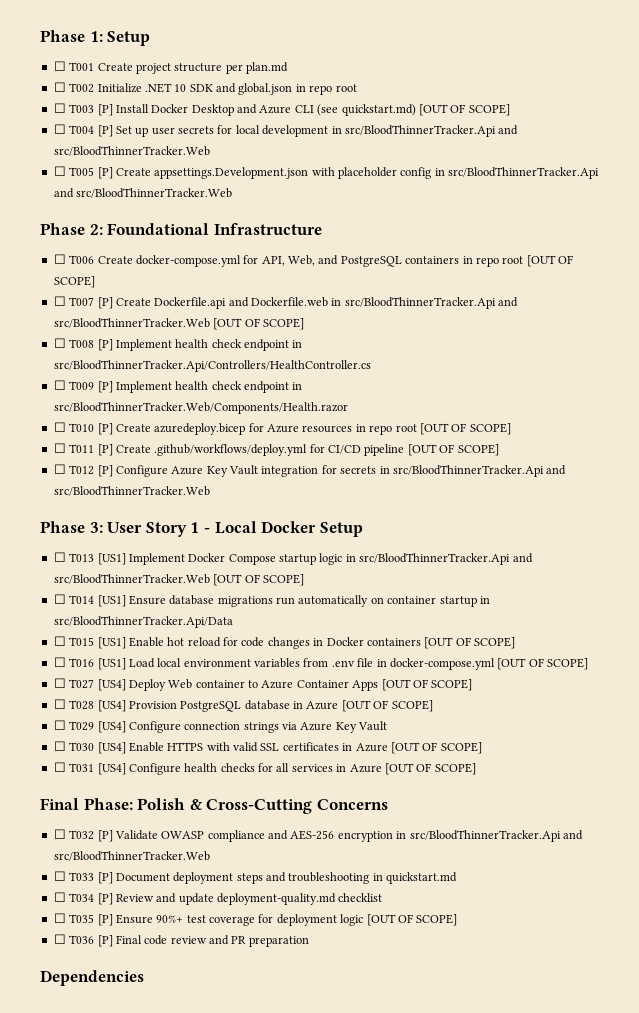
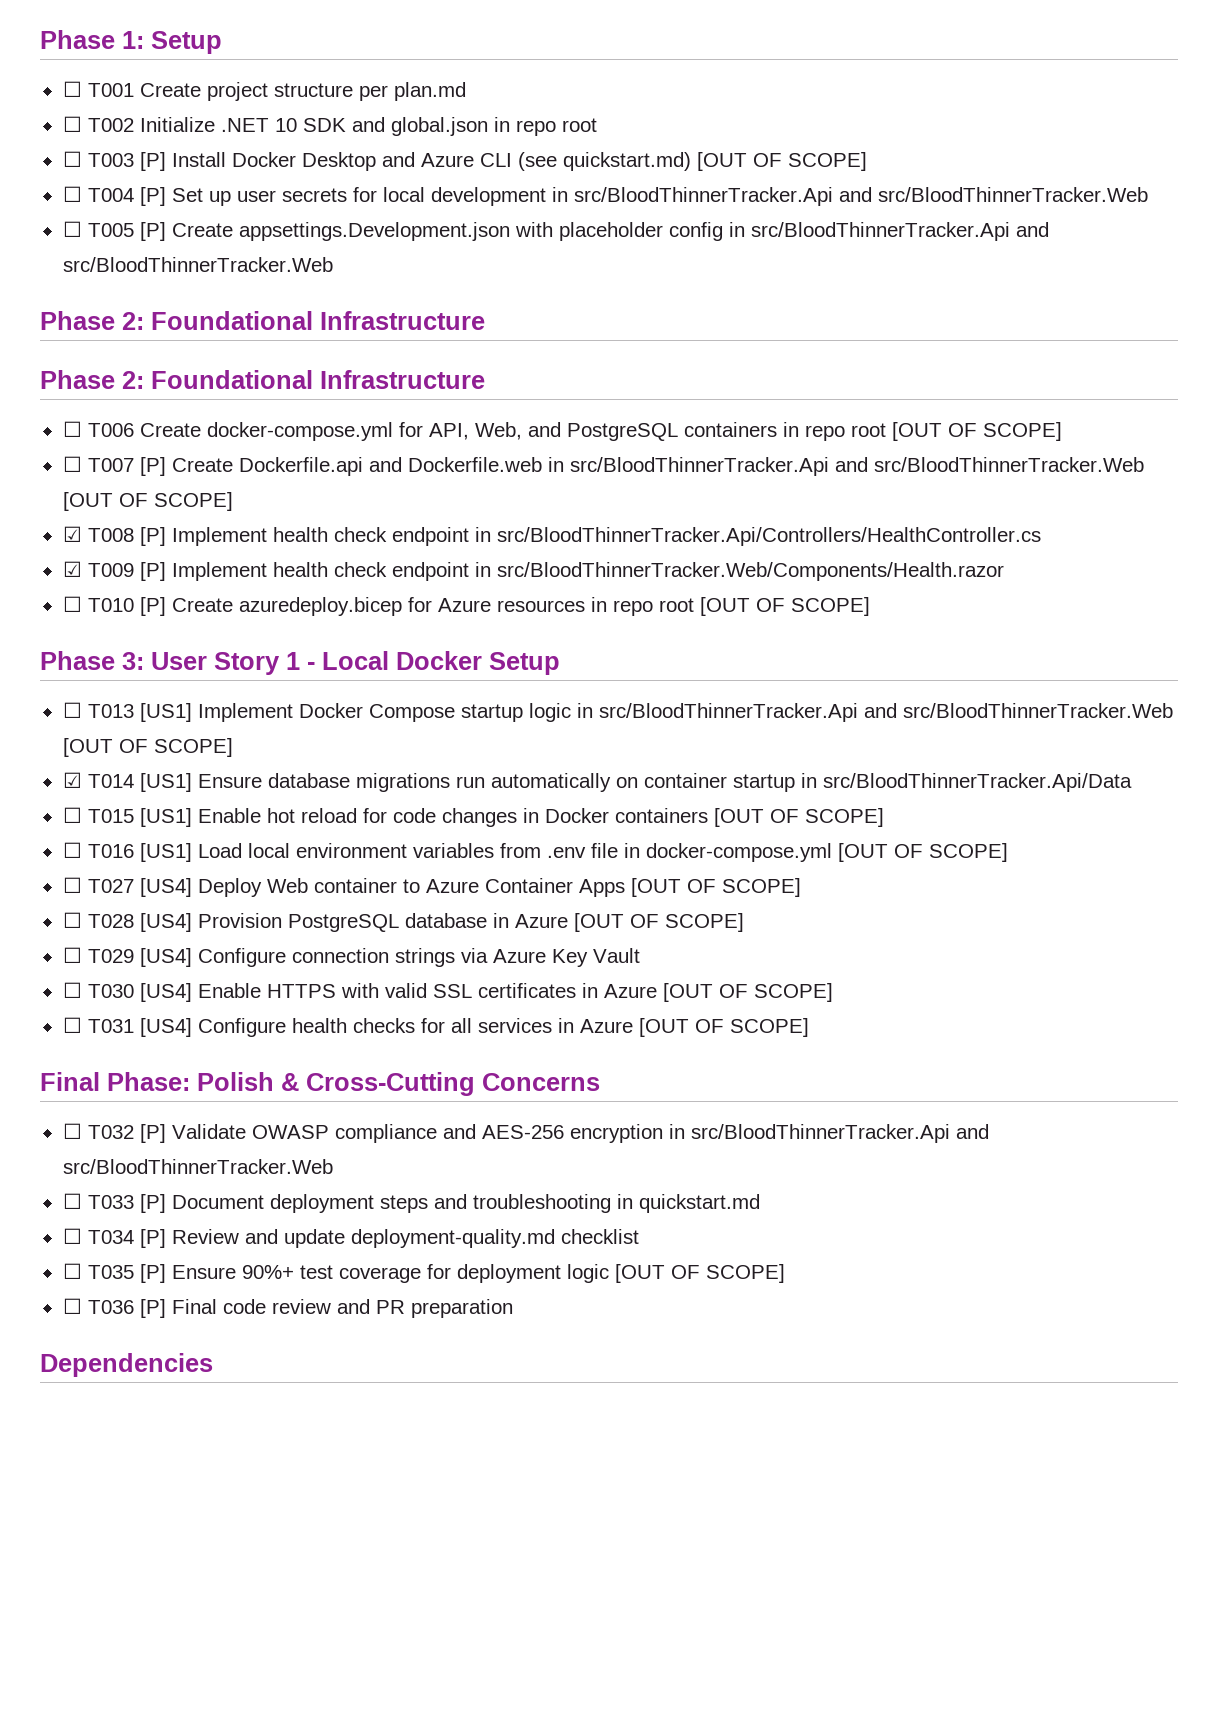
(322, 229) none -> [40,370,485,389] // Phase 2: Foundational Infrastructure
[53,338,66,348] ☐ -> [62,526,82,542] ☑
[53,380,66,390] ☐ -> [62,561,82,577] ☑
[53,443,499,456] [53,464,567,477] [53,486,210,496] // ☐ T011 [P] Create .github/workflows/deploy.yml for CI/CD pipeline [OUT OF SCOPE] // ☐ T012 [P] Configure Azure Key Vault integration for secrets in src/BloodThinnerTracker.Api and src/BloodThinnerTracker.Web -> (870, 606) none
[53,594,66,604] ☐ -> [62,772,82,788] ☑

